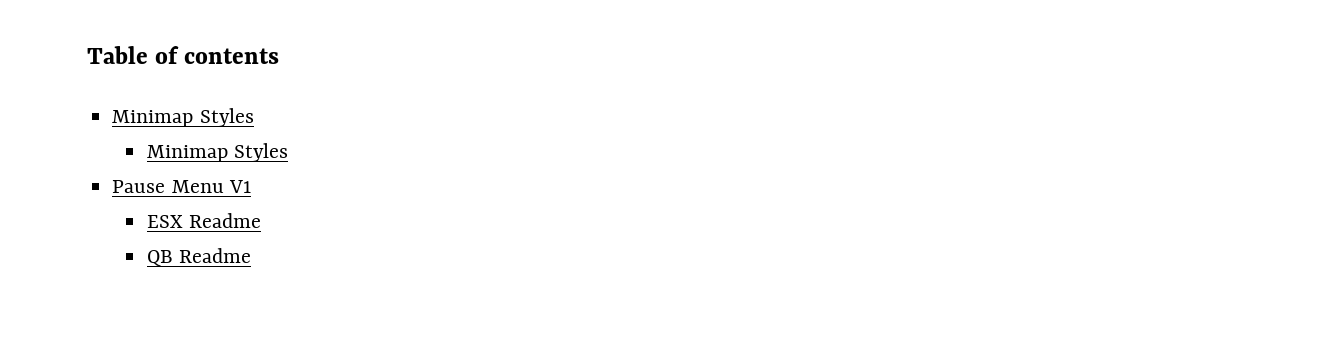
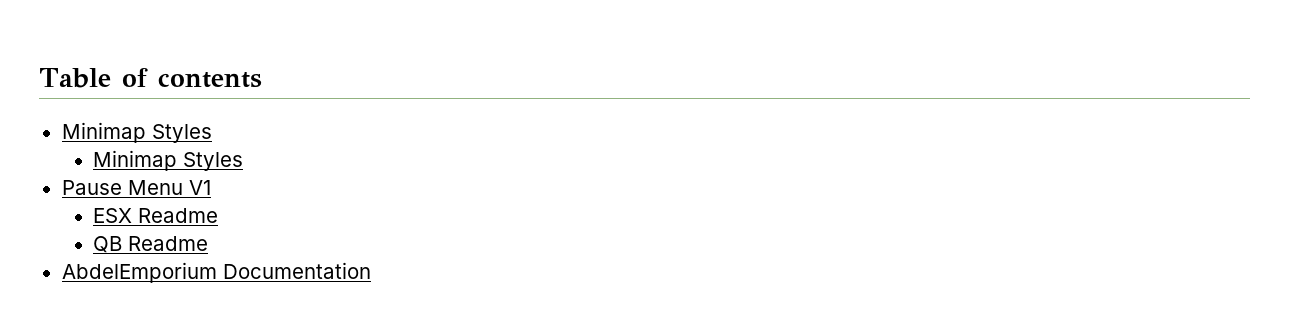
(251, 255) none -> [61,262,371,283] // AbdelEmporium Documentation

